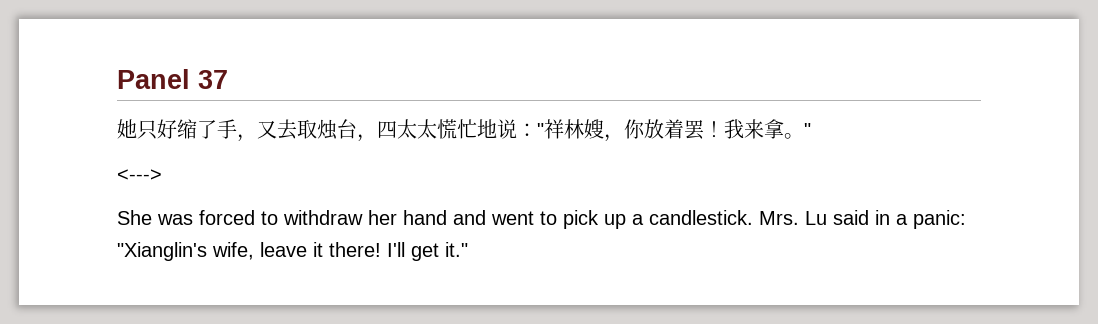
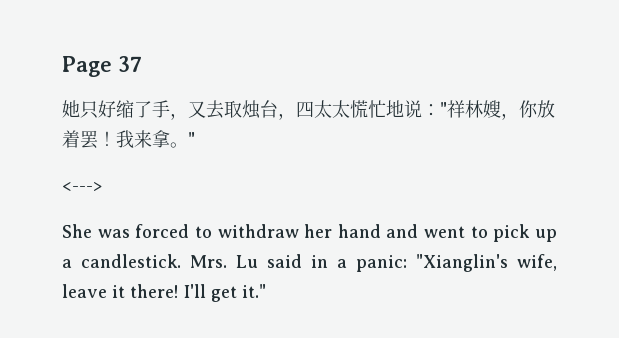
[117,69,190,89] Panel -> [62,56,112,77] Page

